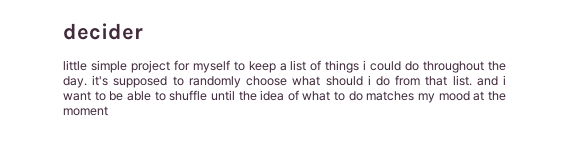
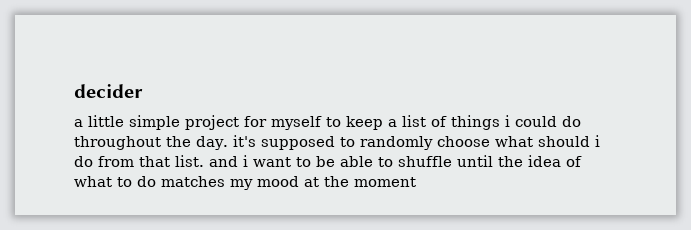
(143, 31) none -> [74,119,83,127] a

